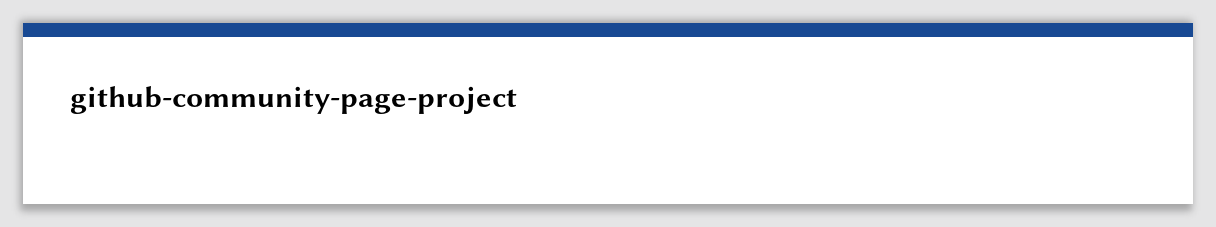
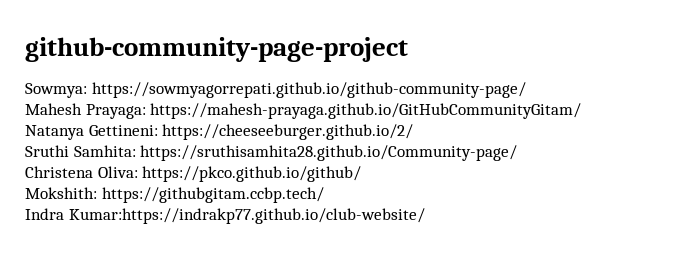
(517, 100) none -> [25,82,526,98] [25,103,582,119] [25,124,414,140] [25,145,518,161] [25,166,362,182] [25,187,324,203] [25,208,425,224] // Sowmya: https://sowmyagorrepati.github.io/github-community-page/ // Mahesh Prayaga: https://mahesh-prayaga.github.io/GitHubCommunityGitam/ // Natanya Gettineni: https://cheeseeburger.github.io/2/ // Sruthi Samhita: https://sruthisamhita28.github.io/Community-page/ // Christena Oliva: https://pkco.github.io/github/ // Mokshith: https://githubgitam.ccbp.tech/ // Indra Kumar:https://indrakp77.github.io/club-website/

